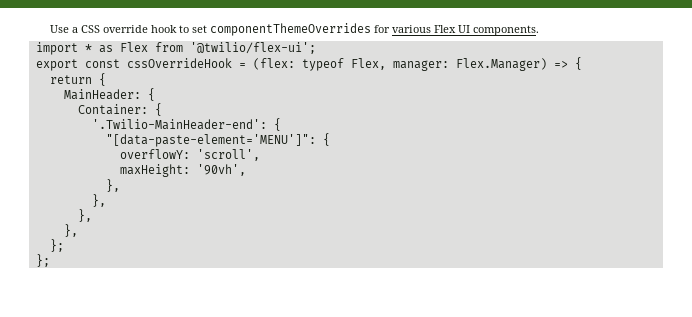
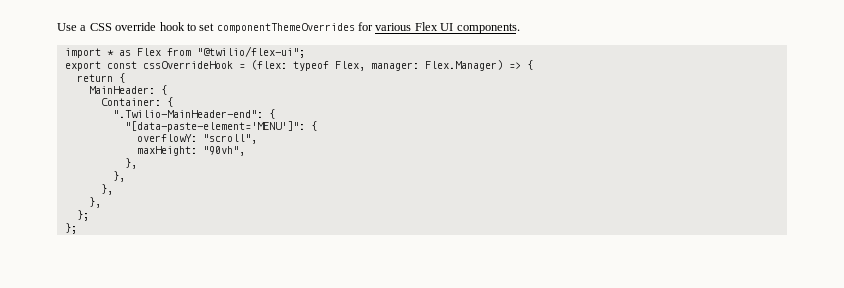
[189,42,316,54] '@twilio/flex-ui'; -> [196,46,305,58] "@twilio/flex-ui";
[91,119,267,130] '.Twilio-MainHeader-end': -> [112,110,263,118] ".Twilio-MainHeader-end":
[196,149,260,161] 'scroll', -> [202,134,257,144] "scroll",
[196,164,246,176] '90vh', -> [202,146,245,156] "90vh",

